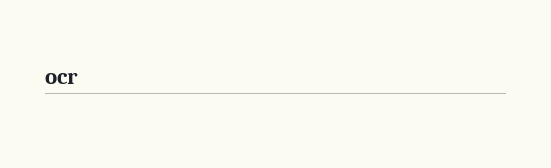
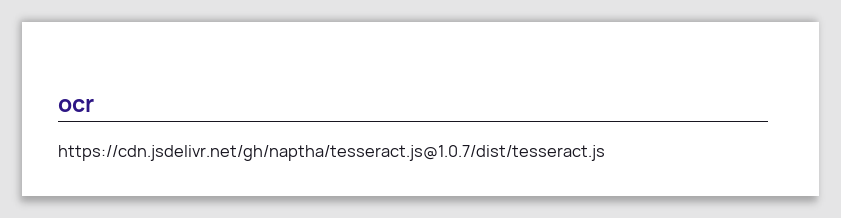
(78, 78) none -> [58,145,605,161] // https://cdn.jsdelivr.net/gh/naptha/tesseract.js@1.0.7/dist/tesseract.js

